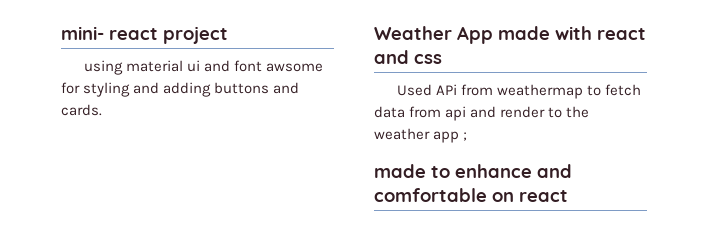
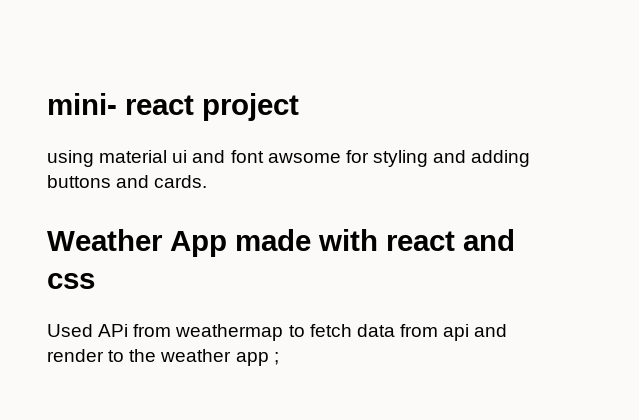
[374,164,572,178] [374,188,568,202] // made to enhance and comfortable on react -> (279, 358) none

